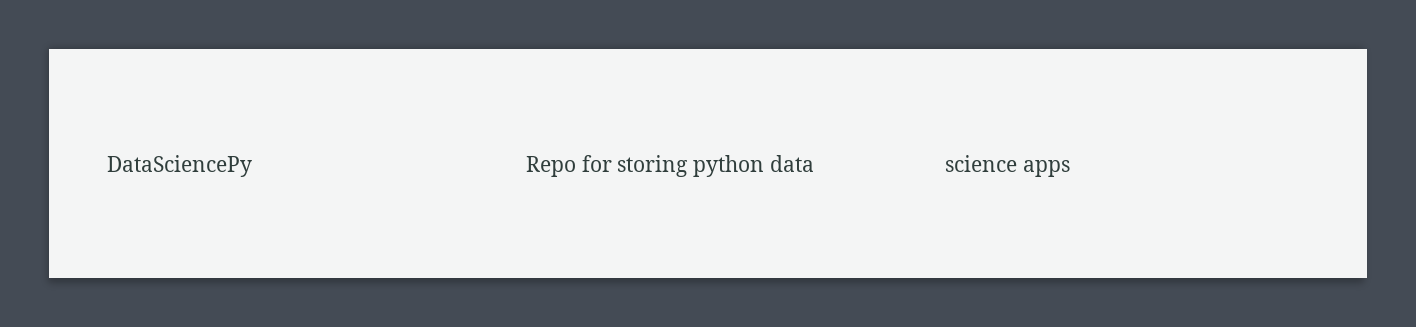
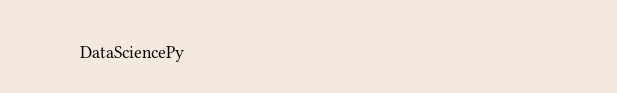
[526,155,1070,177] // Repo for storing python data science apps -> (184, 54) none

